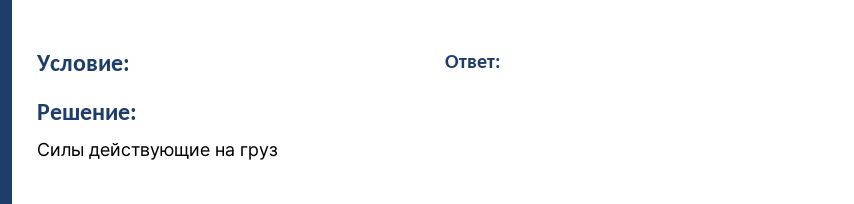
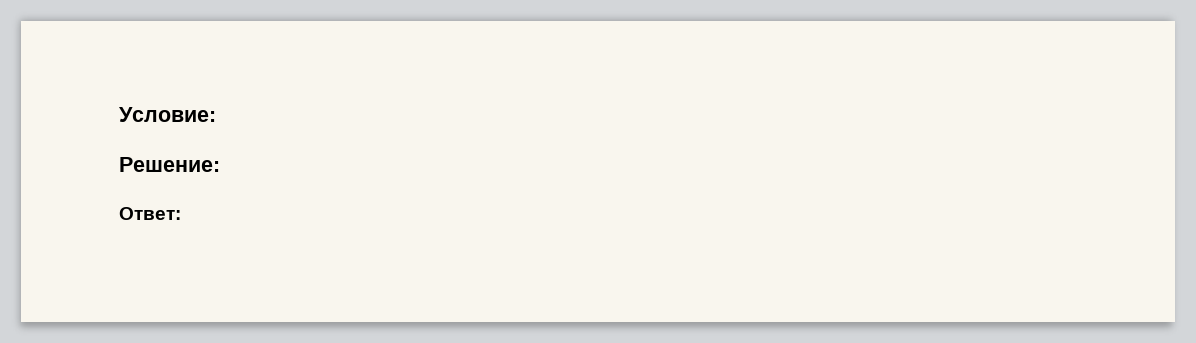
[37,142,278,160] // Силы действующие на груз -> (220, 164) none

